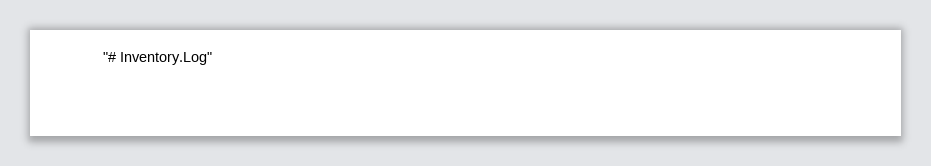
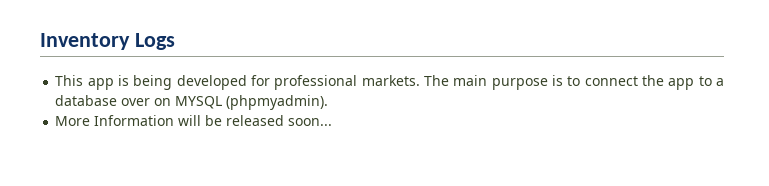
[103,52,212,65] "# Inventory.Log" -> [40,33,175,50] [55,75,725,90] [55,95,329,110] [55,115,333,126] Inventory Logs // This app is being developed for professional markets. The main purpose is to connect the app to a database over on MYSQL (phpmyadmin). // More Information will be released soon...

